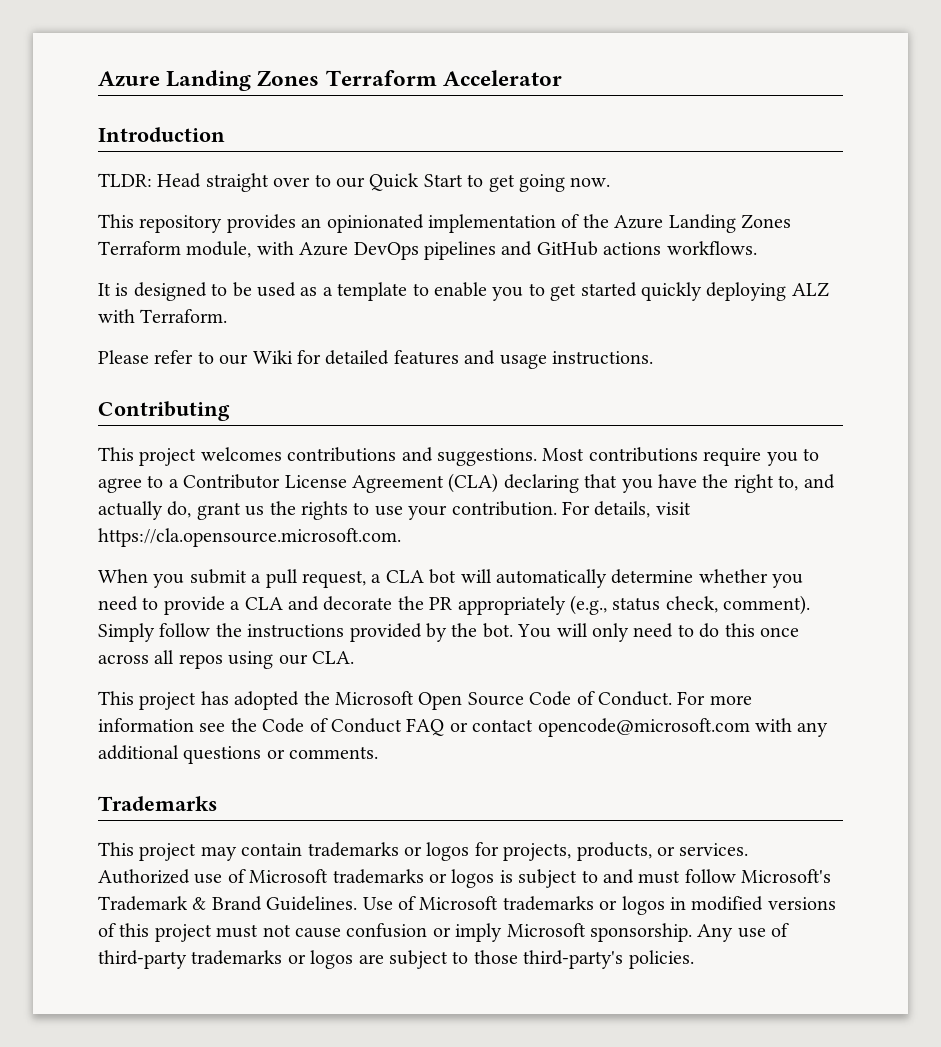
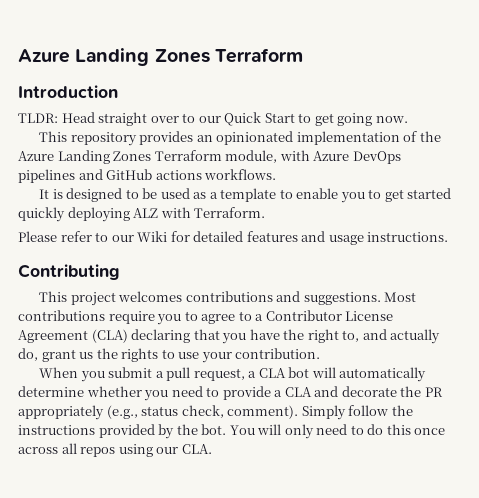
[98,70,562,91] Azure Landing Zones Terraform Accelerator -> [18,48,303,66] Azure Landing Zones Terraform
[562,501,691,518] [98,528,401,547] For details, visit https://cla.opensource.microsoft.com. -> (321, 353) none
[98,691,752,710] [98,718,829,737] [98,745,379,764] [98,796,217,811] [98,842,749,861] [98,869,832,888] [98,896,836,915] [98,923,790,942] [98,950,694,969] // This project has adopted the Microsoft Open Source Code of Conduct. For more information see the Code of Conduct FAQ or contact opencode@microsoft.com with any additional questions or comments. // Trademarks // This project may contain trademarks or logos for projects, products, or services. Authorized use of Microsoft trademarks or logos is subject to and must follow Microsoft's Trademark & Brand Guidelines. Use of Microsoft trademarks or logos in modified versions of this project must not cause confusion or imply Microsoft sponsorship. Any use of third-party trademarks or logos are subject to those third-party's policies. -> (212, 449) none

